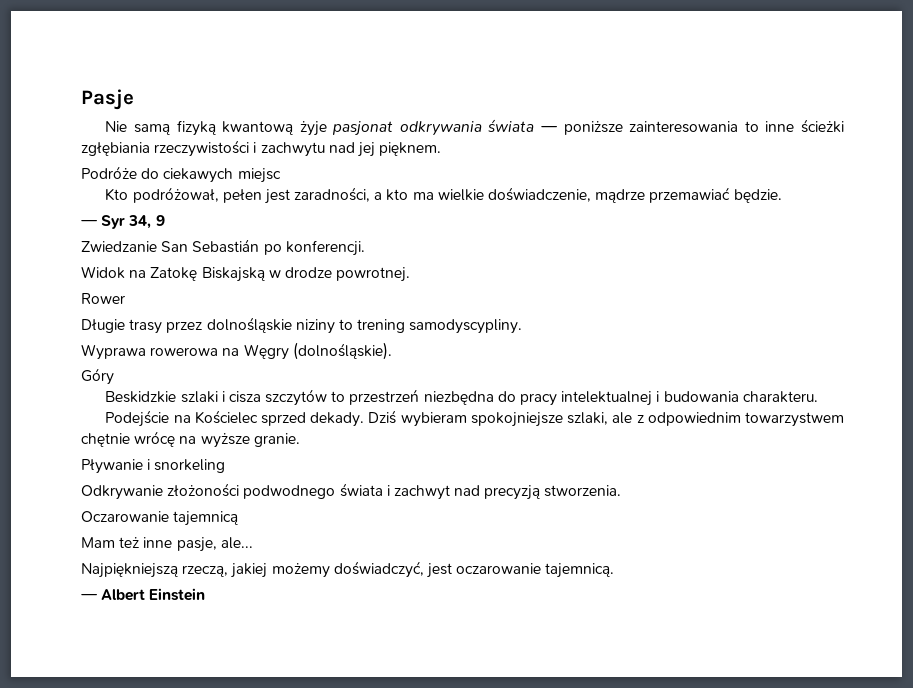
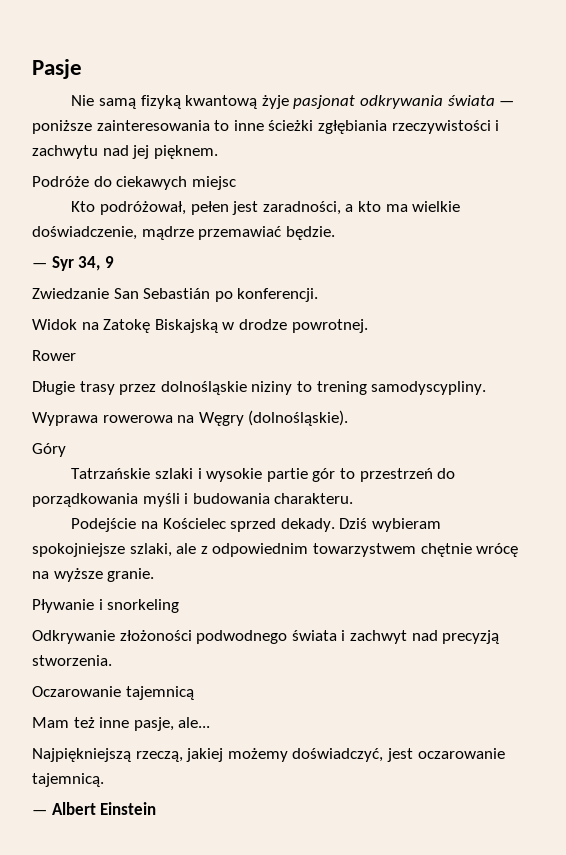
[105,391,177,403] Beskidzkie -> [71,468,151,479] Tatrzańskie
[228,389,653,406] cisza szczytów to przestrzeń niezbędna do pracy intelektualnej -> [206,468,456,482] [32,493,180,507] wysokie partie gór to przestrzeń do porządkowania myśli

